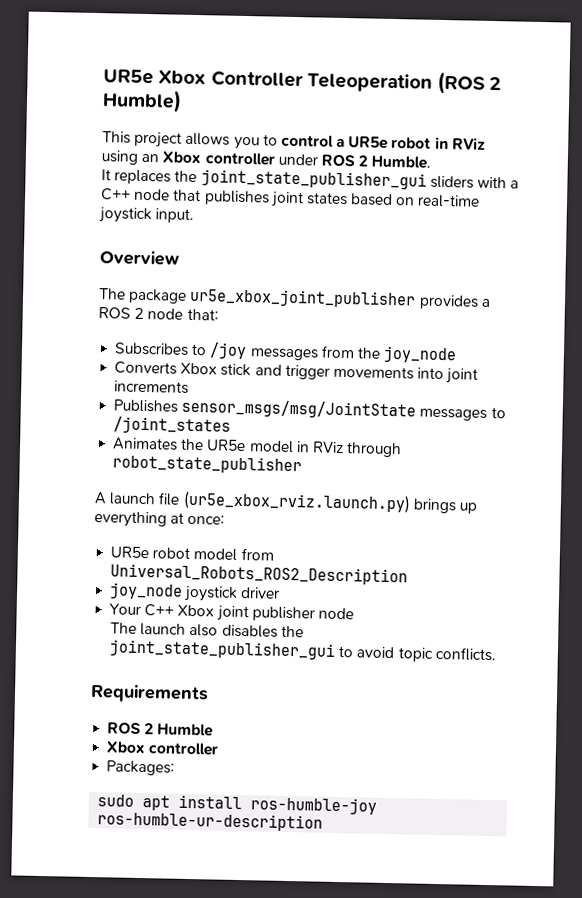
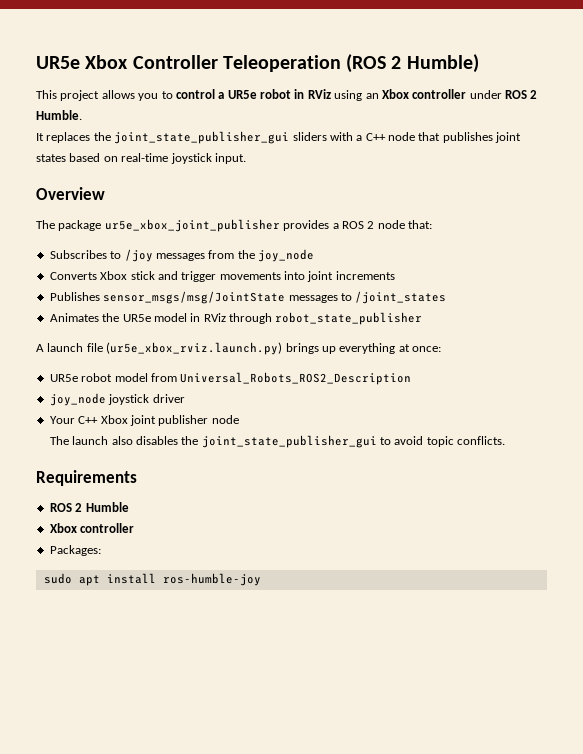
[97,811,324,832] ros-humble-ur-description -> (261, 579) none

